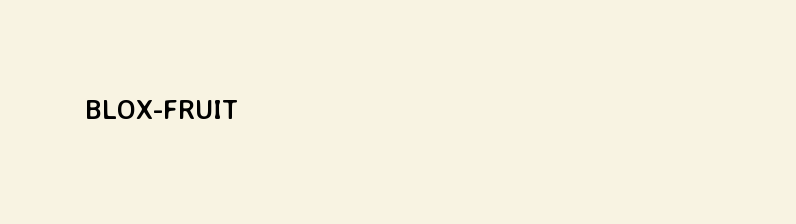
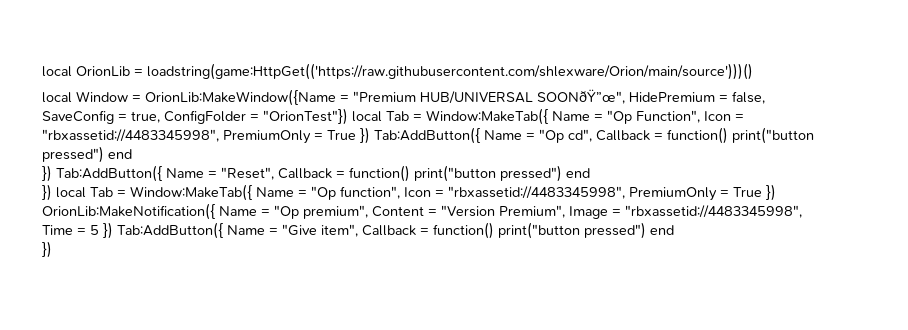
[85,100,238,119] BLOX-FRUIT -> [42,63,753,80] [42,89,765,106] [42,108,744,125] [42,127,814,144] [42,146,132,163] [42,165,590,182] [42,184,776,201] [42,203,802,220] [42,222,674,239] [42,241,52,258] local OrionLib = loadstring(game:HttpGet(('https://raw.githubusercontent.com/shlexware/Orion/main/source')))() // local Window = OrionLib:MakeWindow({Name = "Premium HUB/UNIVERSAL SOONðŸ”œ", HidePremium = false, SaveConfig = true, ConfigFolder = "OrionTest"}) local Tab = Window:MakeTab({ Name = "Op Function", Icon = "rbxassetid://4483345998", PremiumOnly = True }) Tab:AddButton({ Name = "Op cd", Callback = function() print("button pressed") end // }) Tab:AddButton({ Name = "Reset", Callback = function() print("button pressed") end // }) local Tab = Window:MakeTab({ Name = "Op function", Icon = "rbxassetid://4483345998", PremiumOnly = True }) OrionLib:MakeNotification({ Name = "Op premium", Content = "Version Premium", Image = "rbxassetid://4483345998", Time = 5 }) Tab:AddButton({ Name = "Give item", Callback = function() print("button pressed") end // })

